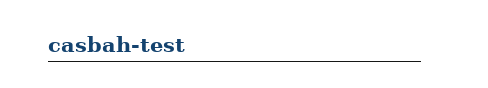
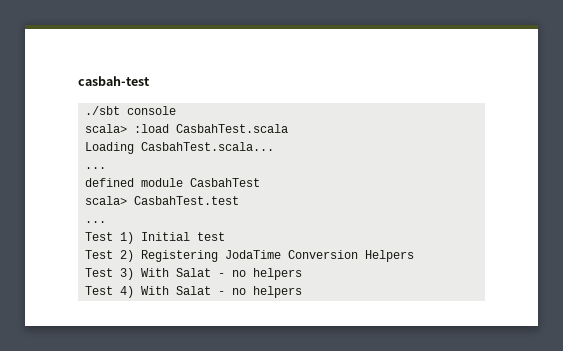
(185, 44) none -> [84,106,176,115] [84,124,288,133] [84,142,274,154] [84,167,106,169] [84,178,260,187] [84,196,239,205] [84,221,106,223] [84,232,225,244] [84,250,414,262] [84,268,302,280] [84,286,302,298] // ./sbt console // scala> :load CasbahTest.scala // Loading CasbahTest.scala... // ... // defined module CasbahTest // scala> CasbahTest.test // ... // Test 1) Initial test // Test 2) Registering JodaTime Conversion Helpers // Test 3) With Salat - no helpers // Test 4) With Salat - no helpers

